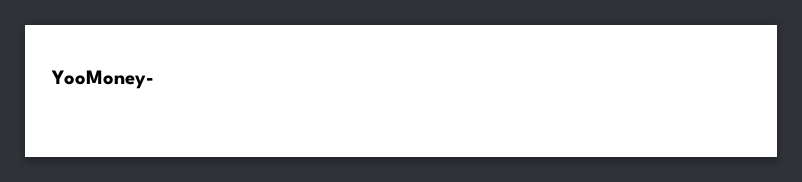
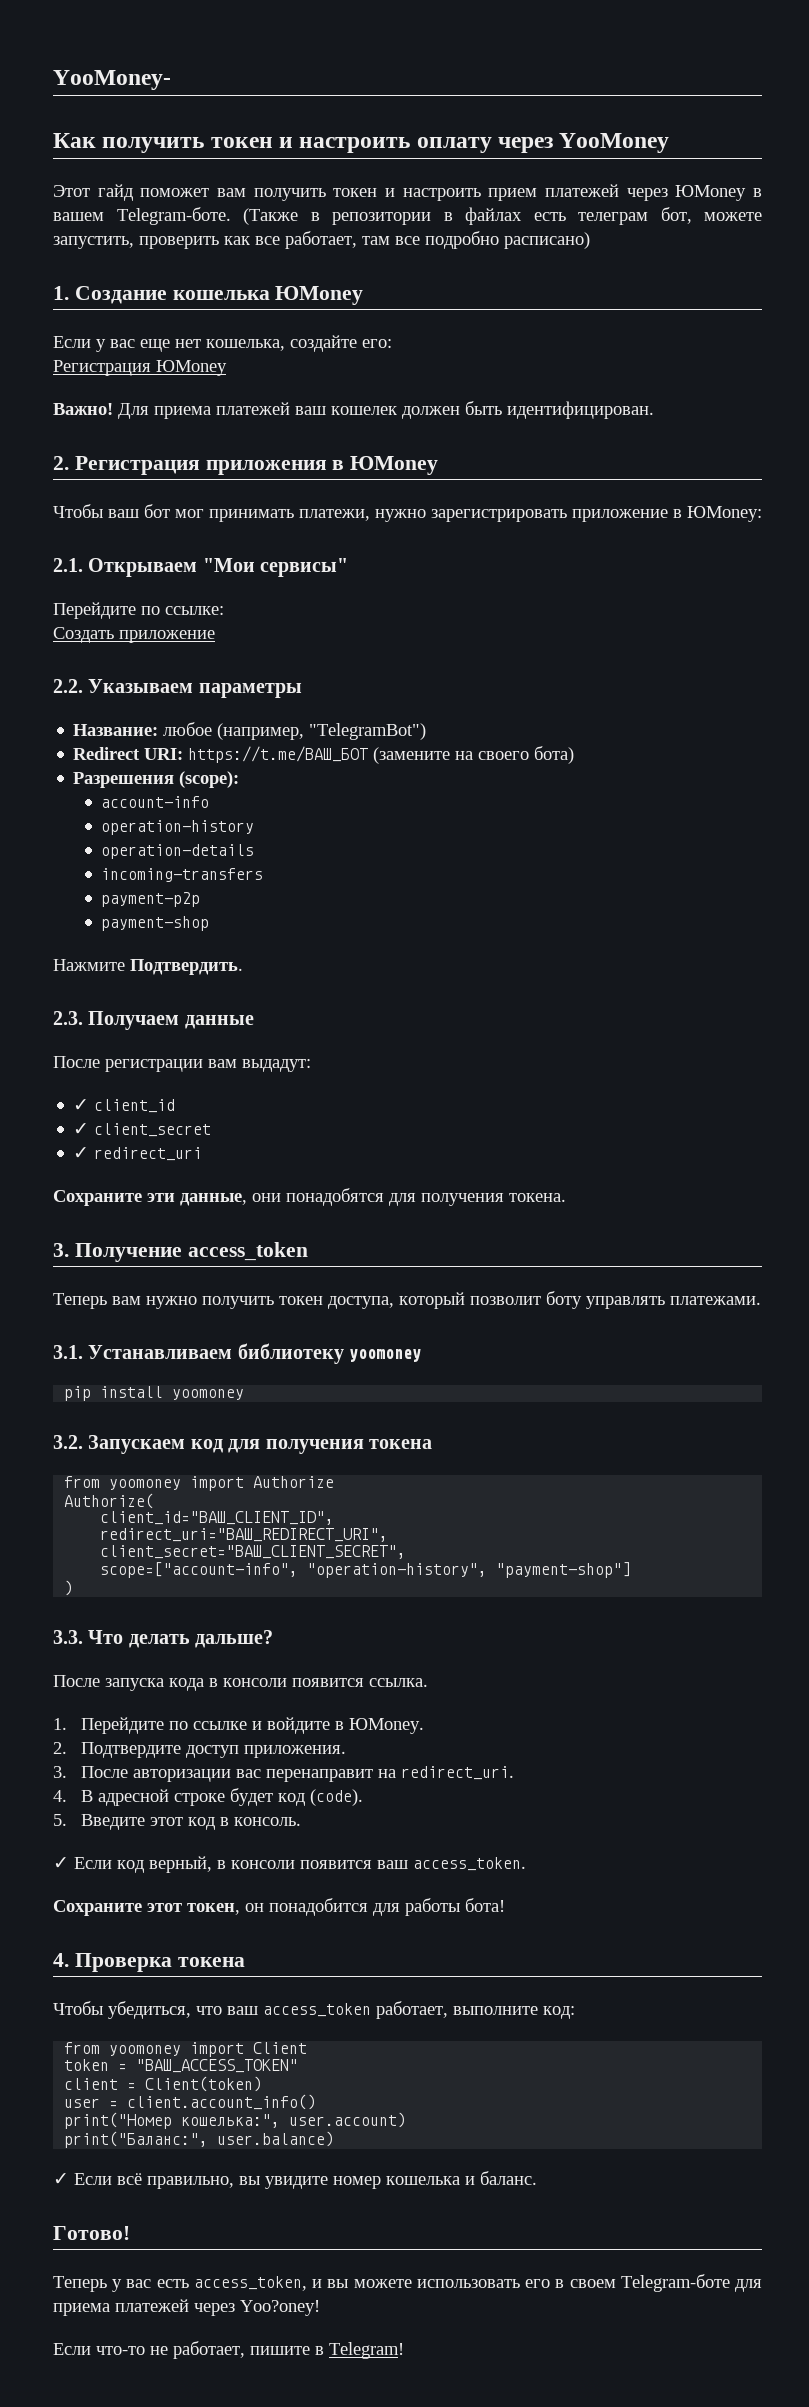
(154, 79) none -> [53,133,670,153] [53,184,762,201] [53,207,762,225] [53,231,590,249] [53,286,364,305] [53,335,392,352] [53,360,227,376] [53,401,654,419] [53,456,439,475] [53,504,762,522] [53,558,349,577] [53,602,224,619] [53,627,215,643] [53,679,302,698] [73,722,427,740] [73,746,575,764] [73,771,240,788] [101,796,210,808] [101,820,255,835] [101,844,255,859] [101,868,264,882] [101,892,201,907] [101,916,210,931] [53,959,243,975] [53,1011,254,1030] [53,1056,311,1072] [73,1099,176,1113] [73,1123,212,1137] [73,1147,203,1161] [53,1188,566,1206] [53,1242,308,1262] [53,1291,761,1309] [53,1343,422,1364] [64,1386,245,1401] [53,1435,432,1454] [64,1476,335,1491] [64,1493,155,1509] [100,1511,335,1525] [100,1528,389,1542] [100,1545,407,1559] [100,1562,632,1578] [64,1580,74,1596] [53,1630,274,1648] [53,1675,428,1691] [53,1717,424,1734] [53,1742,346,1758] [53,1766,514,1782] [53,1788,363,1806] [53,1814,301,1830] [53,1856,526,1873] [53,1898,505,1916] [53,1953,245,1972] [53,2001,575,2019] [64,2042,308,2057] [64,2059,299,2073] [64,2076,263,2092] [64,2094,317,2110] [64,2112,407,2129] [64,2131,335,2148] [53,2171,537,2189] [53,2226,130,2240] [53,2274,763,2292] [53,2299,320,2316] [53,2341,404,2359] // Как получить токен и настроить оплату через YooMoney // Этот гайд поможет вам получить токен и настроить прием платежей через ЮMoney в вашем Telegram-боте. (Также в репозитории в файлах есть телеграм бот, можете запустить, проверить как все работает, там все подробно расписано) // 1. Создание кошелька ЮMoney // Если у вас еще нет кошелька, создайте его: // Регистрация ЮMoney // Важно! Для приема платежей ваш кошелек должен быть идентифицирован. // 2. Регистрация приложения в ЮMoney // Чтобы ваш бот мог принимать платежи, нужно зарегистрировать приложение в ЮMoney: // 2.1. Открываем "Мои сервисы" // Перейдите по ссылке: // Создать приложение // 2.2. Указываем параметры // Название: любое (например, "TelegramBot") // Redirect URI: https://t.me/ВАШ_БОТ (замените на своего бота) // Разрешения (scope): // account-info // operation-history // operation-details // incoming-transfers // payment-p2p // payment-shop // Нажмите Подтвердить. // 2.3. Получаем данные // После регистрации вам выдадут: // ✓ client_id // ✓ client_secret // ✓ redirect_uri // Сохраните эти данные, они понадобятся для получения токена. // 3. Получение access_token // Теперь вам нужно получить токен доступа, который позволит боту управлять платежами. // 3.1. Устанавливаем библиотеку yoomoney // pip install yoomoney // 3.2. Запускаем код для получения токена // from yoomoney import Authorize // Authorize( // client_id="ВАШ_CLIENT_ID", // redirect_uri="ВАШ_REDIRECT_URI", // client_secret="ВАШ_CLIENT_SECRET", // scope=["account-info", "operation-history", "payment-shop"] // ) // 3.3. Что делать дальше? // После запуска кода в консоли появится ссылка. // 1. Перейдите по ссылке и войдите в ЮMoney. // 2. Подтвердите доступ приложения. // 3. После авторизации вас перенаправит на redirect_uri. // 4. В адресной строке будет код (code). // 5. Введите этот код в консоль. // ✓ Если код верный, в консоли появится ваш access_token. // Сохраните этот токен, он понадобится для работы бота! // 4. Проверка токена // Чтобы убедиться, что ваш access_token работает, выполните код: // from yoomoney import Client // token = "ВАШ_ACCESS_TOKEN" // client = Client(token) // user = client.account_info() // print("Номер кошелька:", user.account) // print("Баланс:", user.balance) // ✓ Если всё правильно, вы увидите номер кошелька и баланс. // Готово! // Теперь у вас есть access_token, и вы можете использовать его в своем Telegram-боте для приема платежей через Yoo?oney! // Если что-то не работает, пишите в Telegram!

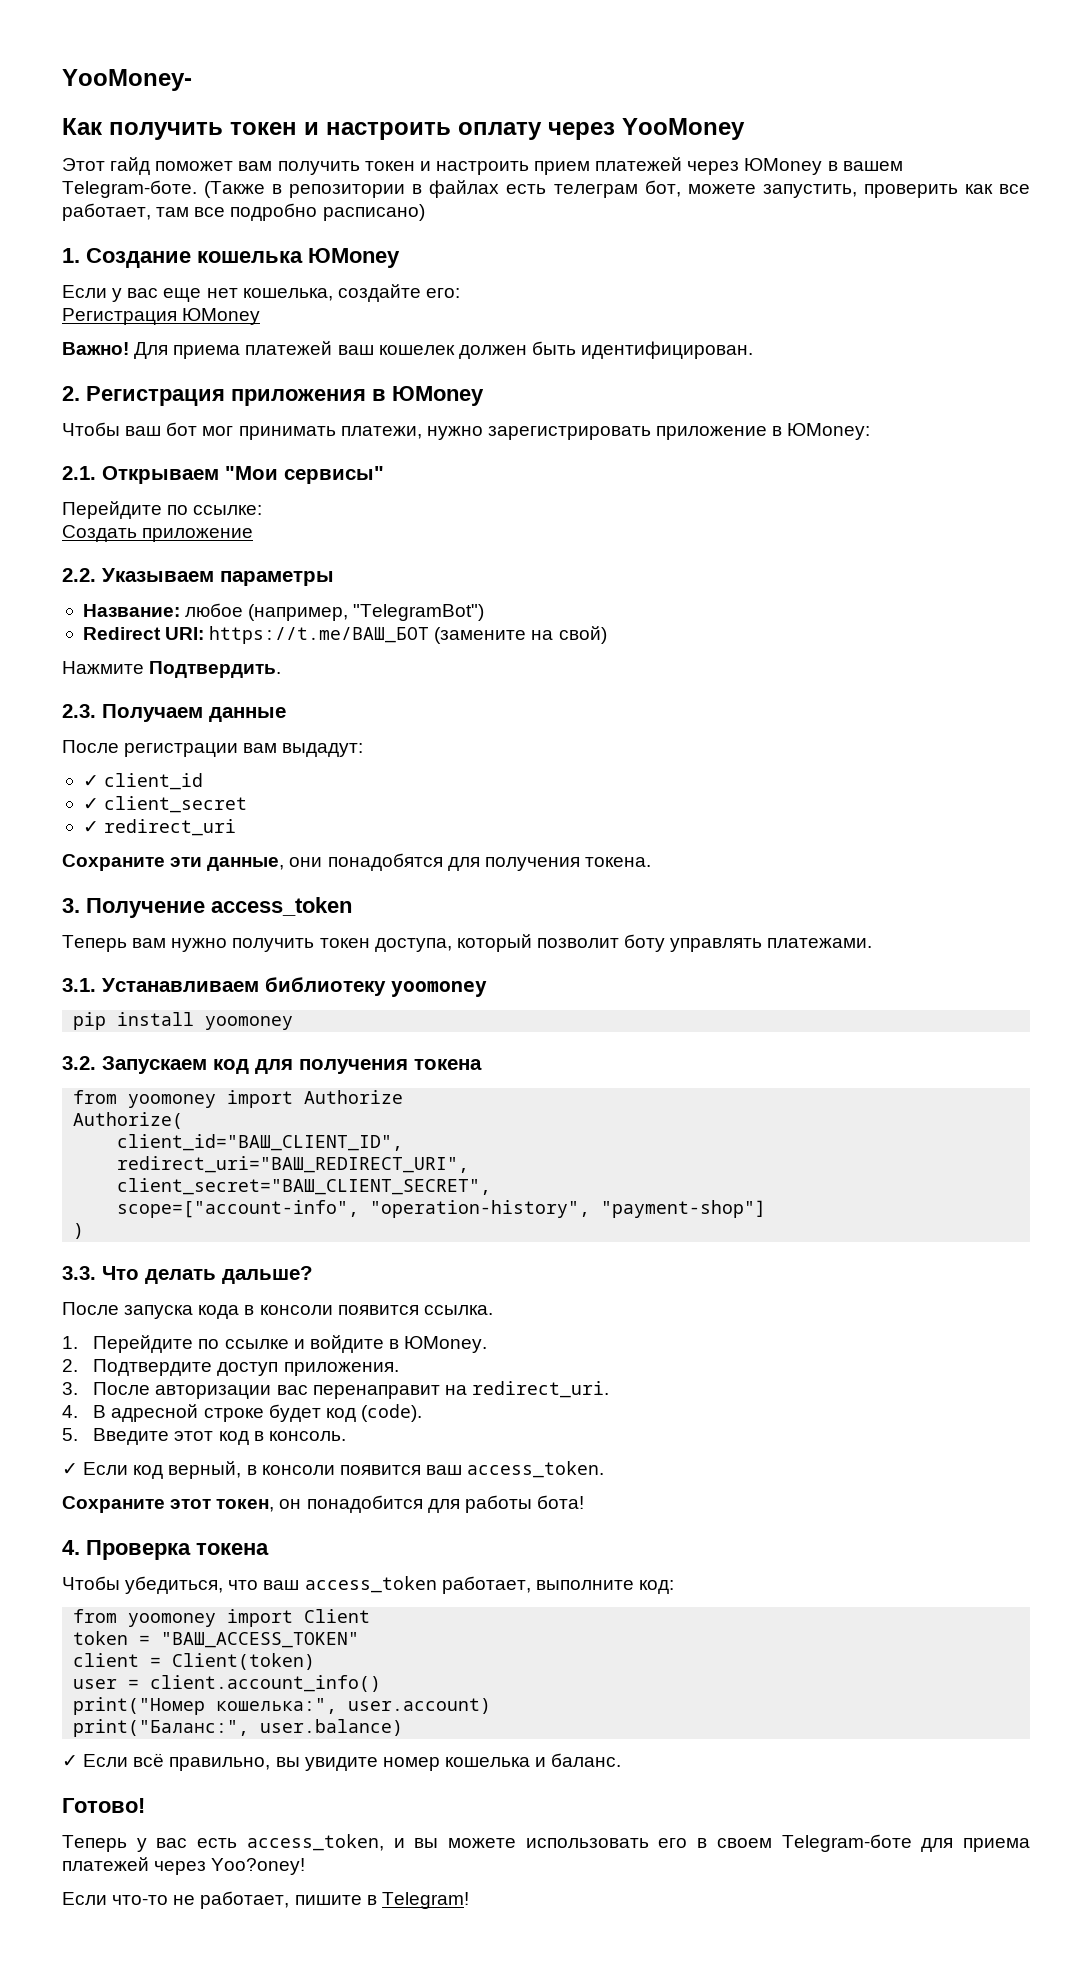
[478,746,575,764] [73,771,240,788] [101,796,210,808] [101,820,255,835] [101,844,255,859] [101,868,264,882] [101,892,201,907] [101,916,210,931] своего бота) // Разрешения (scope): // account-info // operation-history // operation-details // incoming-transfers // payment-p2p // payment-shop -> [558,626,607,644] свой)

